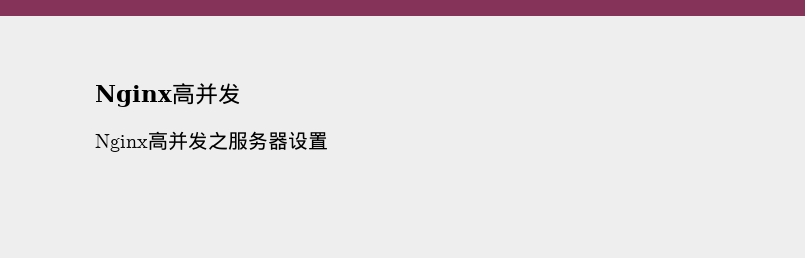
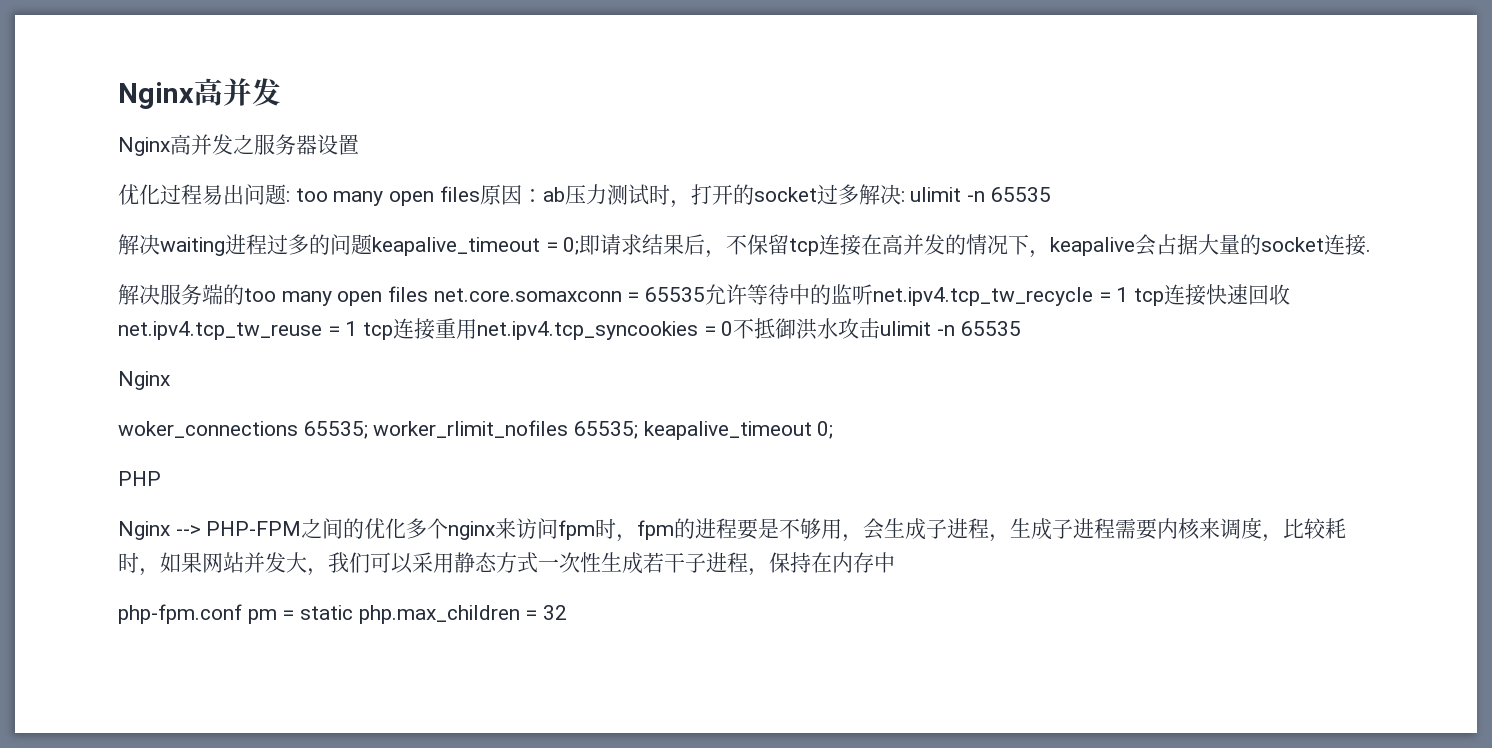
(328, 141) none -> [118,184,1051,208] [118,234,1372,258] [118,284,1291,306] [118,318,1021,340] [118,371,170,390] [118,420,834,440] [118,471,161,486] [118,517,1347,542] [118,552,895,576] [118,604,568,624] // 优化过程易出问题: too many open files原因：ab压力测试时，打开的socket过多解决: ulimit -n 65535 // 解决waiting进程过多的问题keapalive_timeout = 0;即请求结果后，不保留tcp连接在高并发的情况下，keapalive会占据大量的socket连接. // 解决服务端的too many open files net.core.somaxconn = 65535允许等待中的监听net.ipv4.tcp_tw_recycle = 1 tcp连接快速回收net.ipv4.tcp_tw_reuse = 1 tcp连接重用net.ipv4.tcp_syncookies = 0不抵御洪水攻击ulimit -n 65535 // Nginx // woker_connections 65535; worker_rlimit_nofiles 65535; keapalive_timeout 0; // PHP // Nginx --> PHP-FPM之间的优化多个nginx来访问fpm时，fpm的进程要是不够用，会生成子进程，生成子进程需要内核来调度，比较耗时，如果网站并发大，我们可以采用静态方式一次性生成若干子进程，保持在内存中 // php-fpm.conf pm = static php.max_children = 32

